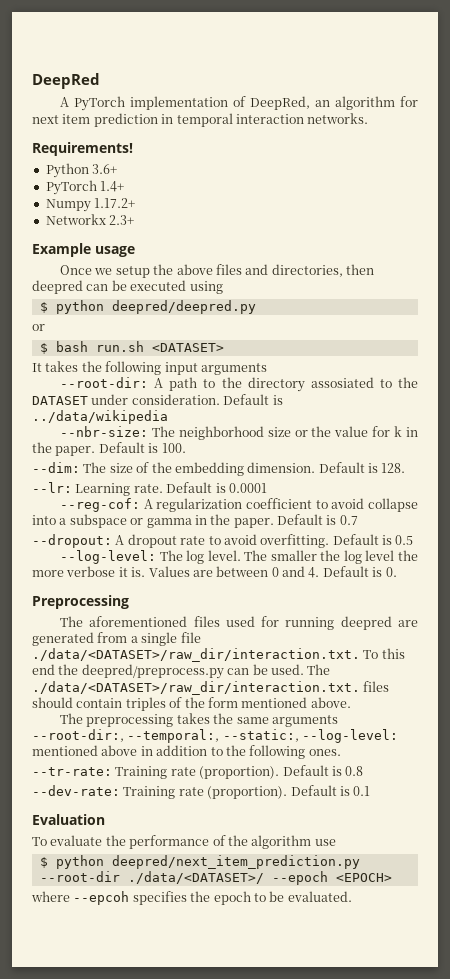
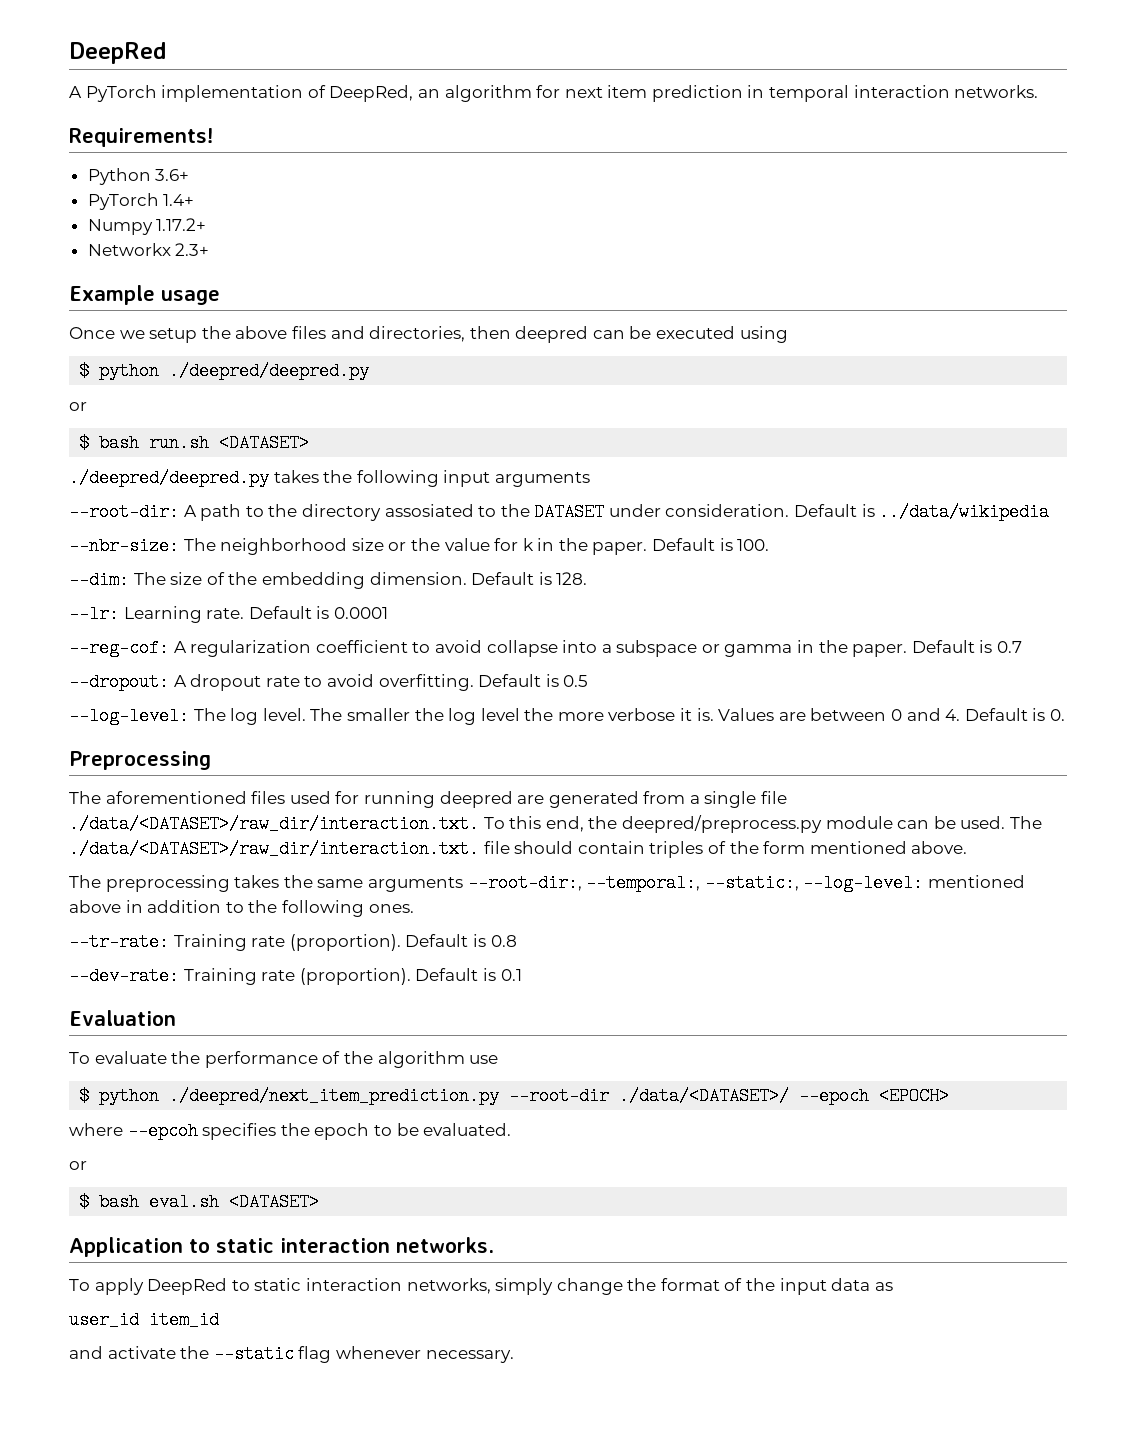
[111,300,256,314] deepred/deepred.py -> [169,362,370,380] ./deepred/deepred.py
[32,363,42,372] It -> [69,469,269,487] ./deepred/deepred.py
[32,664,55,675] end -> [545,816,584,832] end,
(224, 671) none -> [825,816,893,829] module
[363,681,390,692] files -> [483,841,510,854] file
[111,855,360,869] deepred/next_item_prediction.py -> [169,1087,500,1105] ./deepred/next_item_prediction.py
(352, 896) none -> [69,1161,87,1170] [79,1193,320,1211] [69,1237,494,1257] [69,1278,893,1295] [69,1311,219,1329] [69,1345,514,1363] // or // $ bash eval.sh <DATASET> // Application to static interaction networks. // To apply DeepRed to static interaction networks, simply change the format of the input data as // user_id item_id // and activate the --static flag whenever necessary.

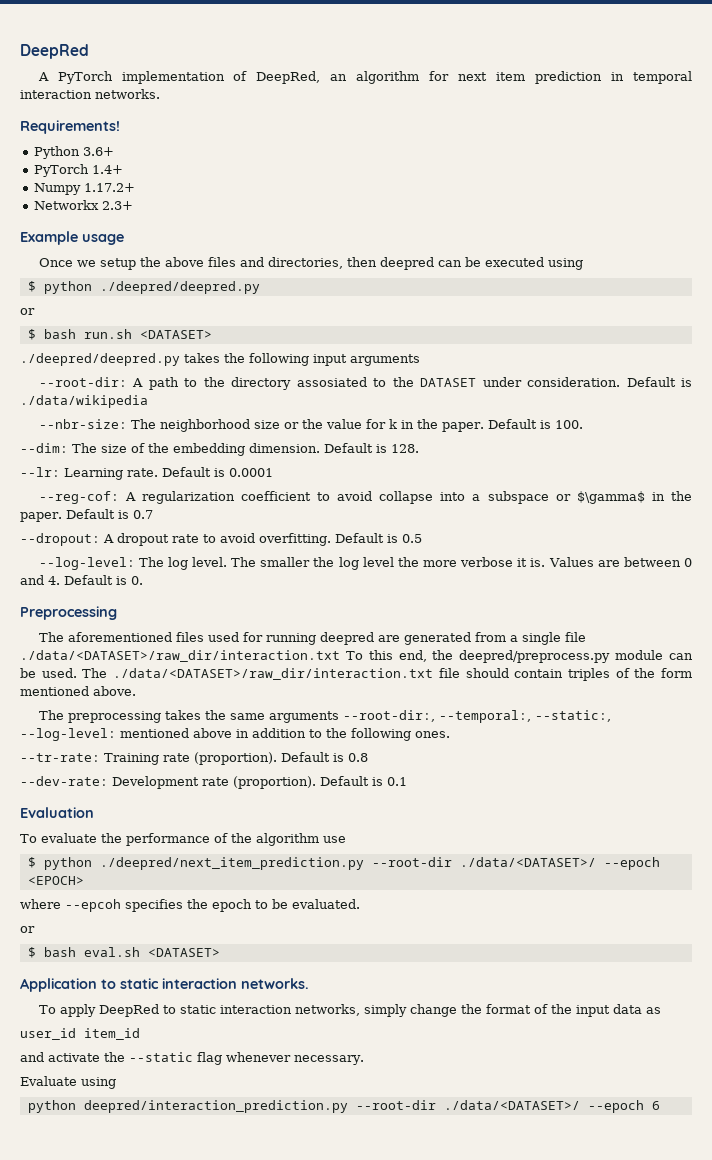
[879,503,1050,521] ../data/wikipedia -> [20,395,148,408] ./data/wikipedia
[724,644,793,657] gamma -> [576,491,645,504] $\gamma$
[69,815,479,833] ./data/<DATASET>/raw_dir/interaction.txt. -> [20,650,340,662] ./data/<DATASET>/raw_dir/interaction.txt
[69,840,479,858] ./data/<DATASET>/raw_dir/interaction.txt. -> [113,668,434,680] ./data/<DATASET>/raw_dir/interaction.txt
[183,968,257,985] Training -> [112,776,199,789] Development
(514, 1356) none -> [20,1076,116,1089] [27,1100,660,1113] // Evaluate using // python deepred/interaction_prediction.py --root-dir ./data/<DATASET>/ --epoch 6

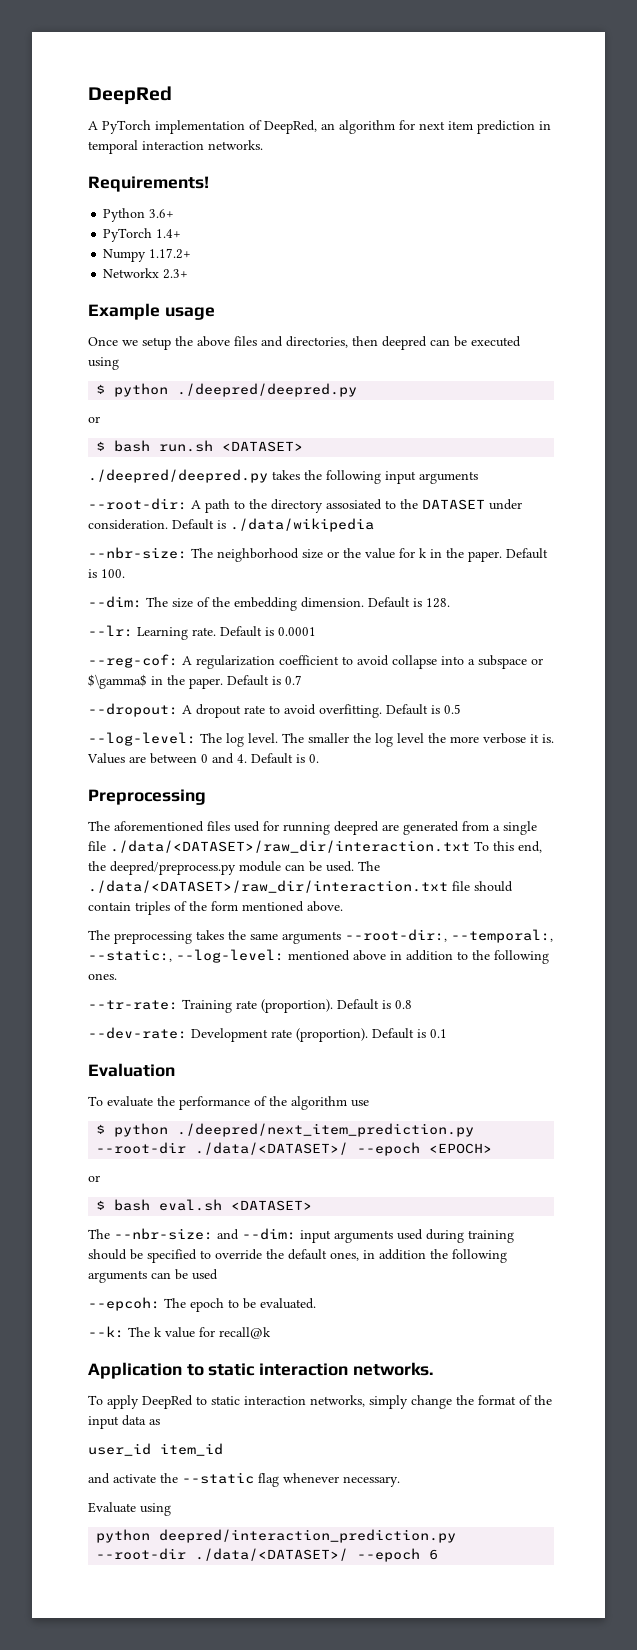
[20,899,360,912] // where --epcoh specifies the epoch to be evaluated. -> (493, 1148) none
(220, 952) none -> [88,1228,514,1243] [88,1249,507,1263] [88,1269,218,1283] [88,1297,316,1312] [88,1326,271,1339] // The --nbr-size: and --dim: input arguments used during training should be specified to override the default ones, in addition the following arguments can be used // --epcoh: The epoch to be evaluated. // --k: The k value for recall@k

